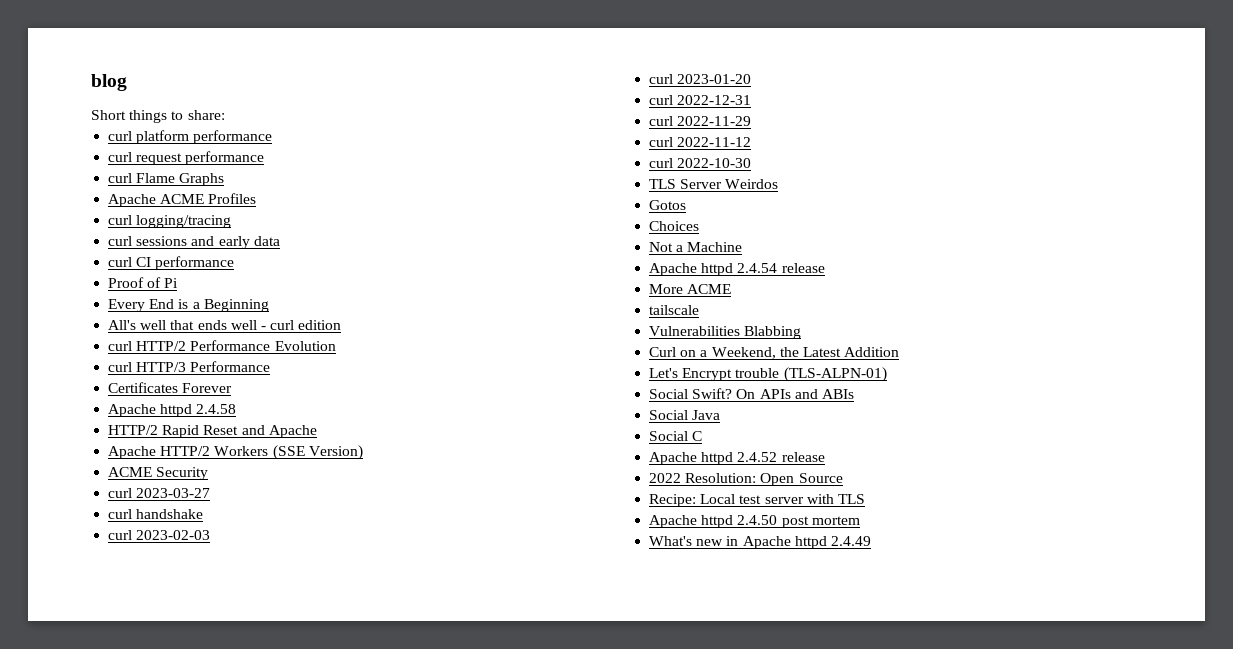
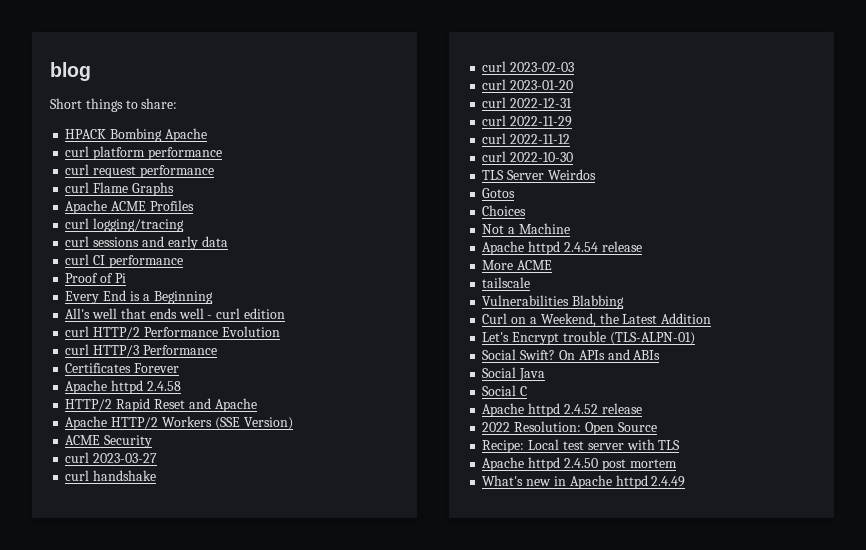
(225, 115) none -> [65,128,207,142] // HPACK Bombing Apache

